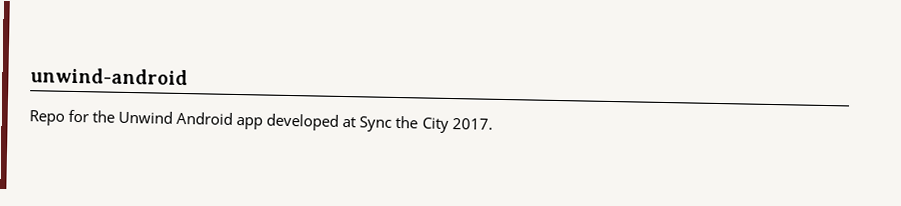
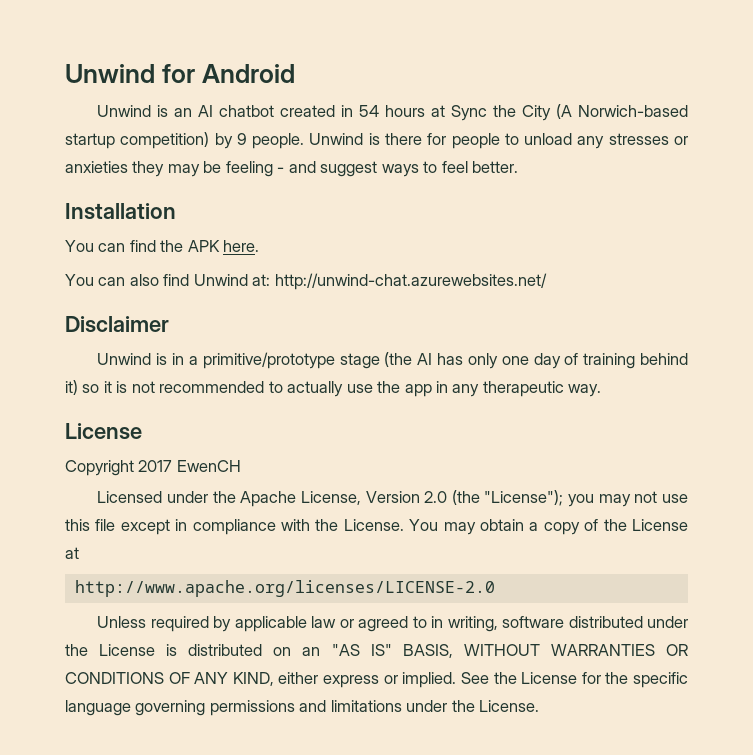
[30,67,188,86] [29,109,493,133] unwind-android // Repo for the Unwind Android app developed at Sync the City 2017. -> [65,64,296,83] [97,104,688,121] [65,132,688,149] [65,161,519,177] [65,203,176,220] [65,240,260,252] [65,273,547,290] [65,316,169,333] [97,352,688,369] [65,380,602,397] [65,423,142,440] [65,460,241,476] [97,490,688,507] [65,519,688,535] [65,547,79,559] [74,580,495,597] [97,616,689,632] [65,644,688,658] [65,672,689,688] [65,700,540,716] Unwind for Android // Unwind is an AI chatbot created in 54 hours at Sync the City (A Norwich-based startup competition) by 9 people. Unwind is there for people to unload any stresses or anxieties they may be feeling - and suggest ways to feel better. // Installation // You can find the APK here. // You can also find Unwind at: http://unwind-chat.azurewebsites.net/ // Disclaimer // Unwind is in a primitive/prototype stage (the AI has only one day of training behind it) so it is not recommended to actually use the app in any therapeutic way. // License // Copyright 2017 EwenCH // Licensed under the Apache License, Version 2.0 (the "License"); you may not use this file except in compliance with the License. You may obtain a copy of the License at // http://www.apache.org/licenses/LICENSE-2.0 // Unless required by applicable law or agreed to in writing, software distributed under the License is distributed on an "AS IS" BASIS, WITHOUT WARRANTIES OR CONDITIONS OF ANY KIND, either express or implied. See the License for the specific language governing permissions and limitations under the License.

